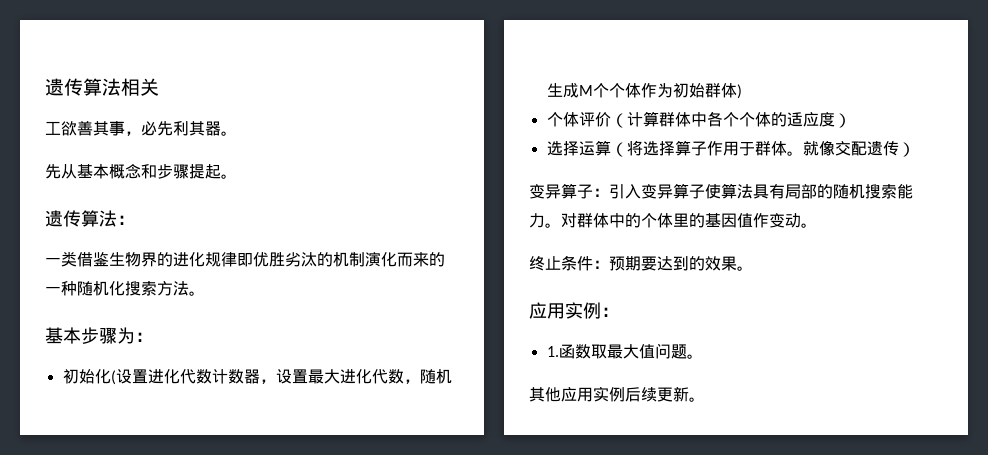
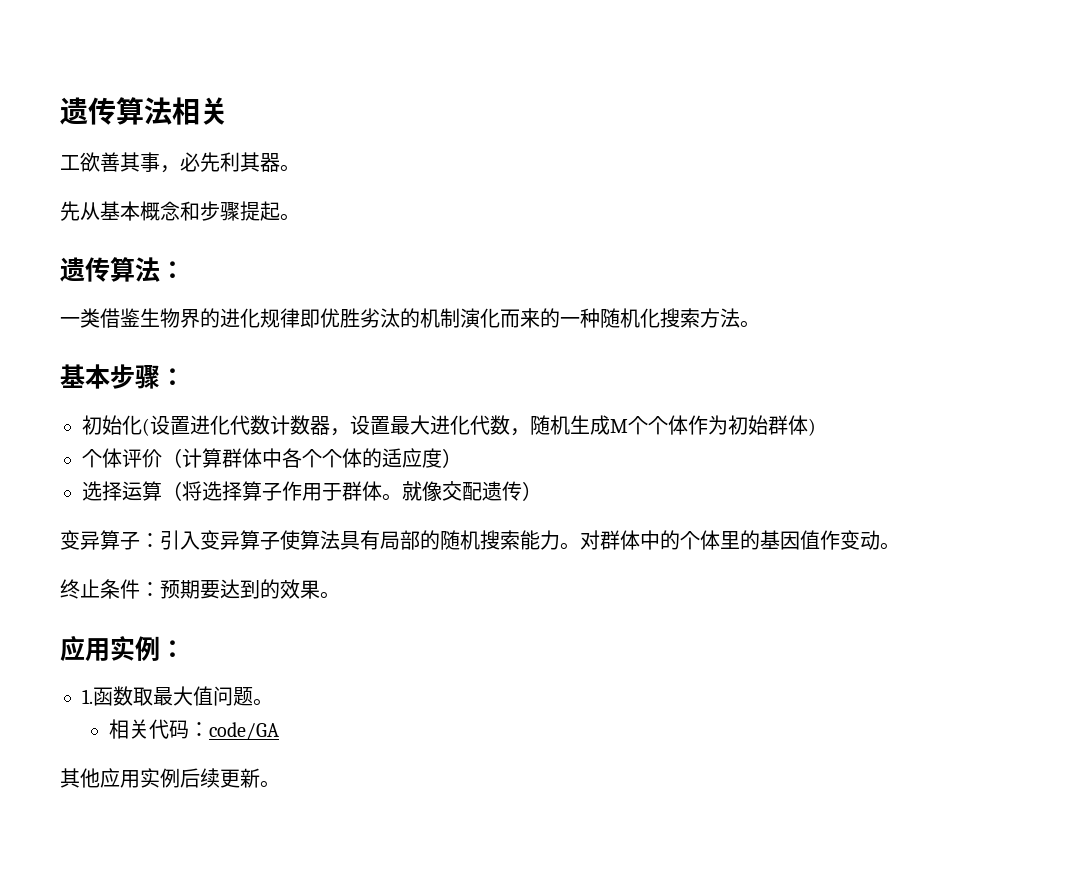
[117,327,135,344] 为 -> (160, 377) none
(703, 356) none -> [109,719,280,740] // 相关代码：code/GA

